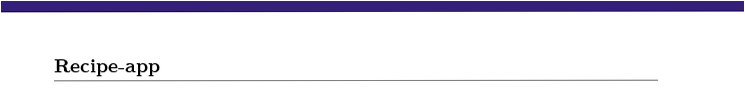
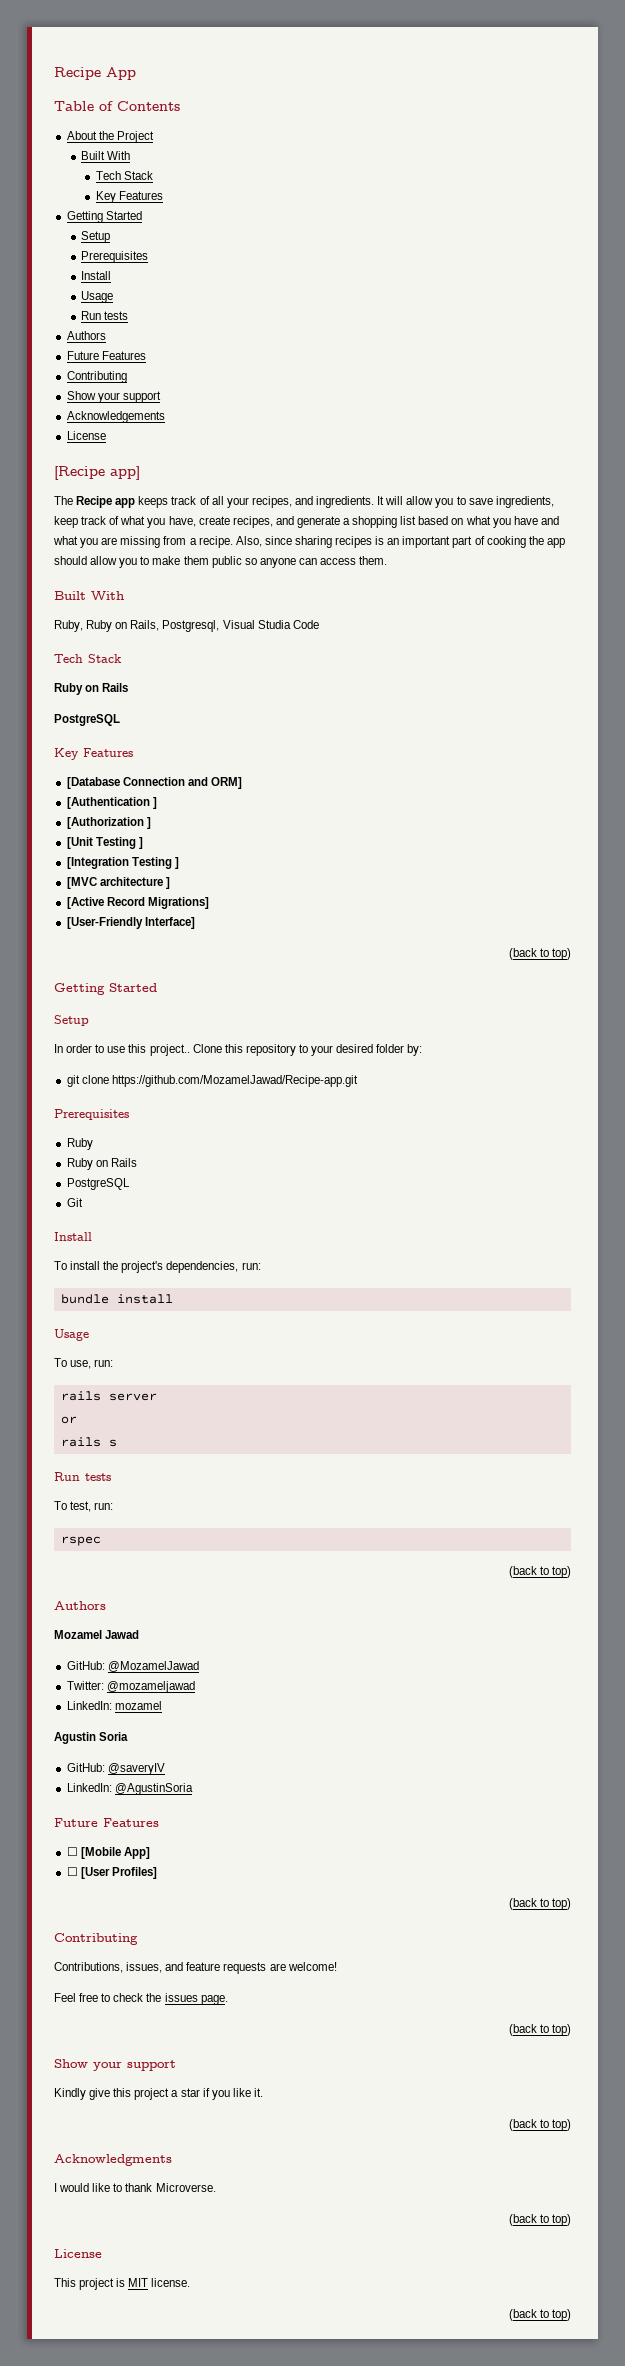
[54,59,161,77] Recipe-app -> [54,67,136,80] [54,101,180,111] [66,131,154,143] [81,151,131,160] [95,171,153,180] [95,191,163,203] [66,211,142,223] [81,231,111,243] [81,251,149,263] [81,271,112,280] [81,291,114,303] [81,311,129,320] [66,331,106,340] [66,351,146,360] [66,371,127,383] [66,391,161,403] [66,411,165,423] [66,431,106,440] [54,466,140,480] [54,496,554,508] [54,516,559,528] [53,536,565,548] [54,556,388,568] [54,591,124,600] [54,620,319,632] [54,654,122,663] [54,683,129,695] [54,714,120,726] [54,748,133,760] [66,777,242,789] [66,797,157,809] [66,817,151,829] [66,837,143,849] [66,857,179,869] [66,877,170,889] [66,897,209,909] [66,917,195,929] [508,948,571,960] [54,983,157,995] [54,1015,89,1026] [54,1044,423,1056] [66,1075,358,1087] [54,1109,129,1120] [66,1138,93,1150] [66,1158,137,1170] [66,1178,130,1190] [66,1198,83,1207] [54,1232,92,1241] [54,1261,261,1273] [60,1294,173,1304] [54,1329,89,1341] [54,1358,114,1369] [60,1391,157,1401] [60,1416,77,1424] [60,1437,117,1447] [54,1472,111,1481] [54,1501,114,1512] [60,1536,101,1546] [508,1566,571,1578] [54,1601,106,1610] [54,1630,140,1639] [66,1661,199,1672] [66,1681,195,1693] [66,1701,162,1710] [54,1732,129,1744] [66,1763,165,1775] [66,1783,193,1795] [54,1818,159,1827] [66,1847,150,1859] [66,1867,157,1879] [508,1898,571,1910] [54,1933,138,1945] [54,1962,337,1974] [54,1993,228,2005] [508,2024,571,2036] [54,2059,176,2071] [54,2088,263,2100] [508,2119,571,2131] [54,2154,172,2166] [54,2183,216,2192] [508,2214,571,2226] [54,2249,102,2258] [54,2278,191,2290] [508,2309,571,2321] Recipe App // Table of Contents // About the Project // Built With // Tech Stack // Key Features // Getting Started // Setup // Prerequisites // Install // Usage // Run tests // Authors // Future Features // Contributing // Show your support // Acknowledgements // License // [Recipe app] // The Recipe app keeps track of all your recipes, and ingredients. It will allow you to save ingredients, keep track of what you have, create recipes, and generate a shopping list based on what you have and what you are missing from a recipe. Also, since sharing recipes is an important part of cooking the app should allow you to make them public so anyone can access them. // Built With // Ruby, Ruby on Rails, Postgresql, Visual Studia Code // Tech Stack // Ruby on Rails // PostgreSQL // Key Features // [Database Connection and ORM] // [Authentication ] // [Authorization ] // [Unit Testing ] // [Integration Testing ] // [MVC architecture ] // [Active Record Migrations] // [User-Friendly Interface] // (back to top) // Getting Started // Setup // In order to use this project.. Clone this repository to your desired folder by: // git clone https://github.com/MozamelJawad/Recipe-app.git // Prerequisites // Ruby // Ruby on Rails // PostgreSQL // Git // Install // To install the project's dependencies, run: // bundle install // Usage // To use, run: // rails server // or // rails s // Run tests // To test, run: // rspec // (back to top) // Authors // Mozamel Jawad // GitHub: @MozamelJawad // Twitter: @mozameljawad // LinkedIn: mozamel // Agustin Soria // GitHub: @saveryIV // LinkedIn: @AgustinSoria // Future Features // ☐ [Mobile App] // ☐ [User Profiles] // (back to top) // Contributing // Contributions, issues, and feature requests are welcome! // Feel free to check the issues page. // (back to top) // Show your support // Kindly give this project a star if you like it. // (back to top) // Acknowledgments // I would like to thank Microverse. // (back to top) // License // This project is MIT license. // (back to top)

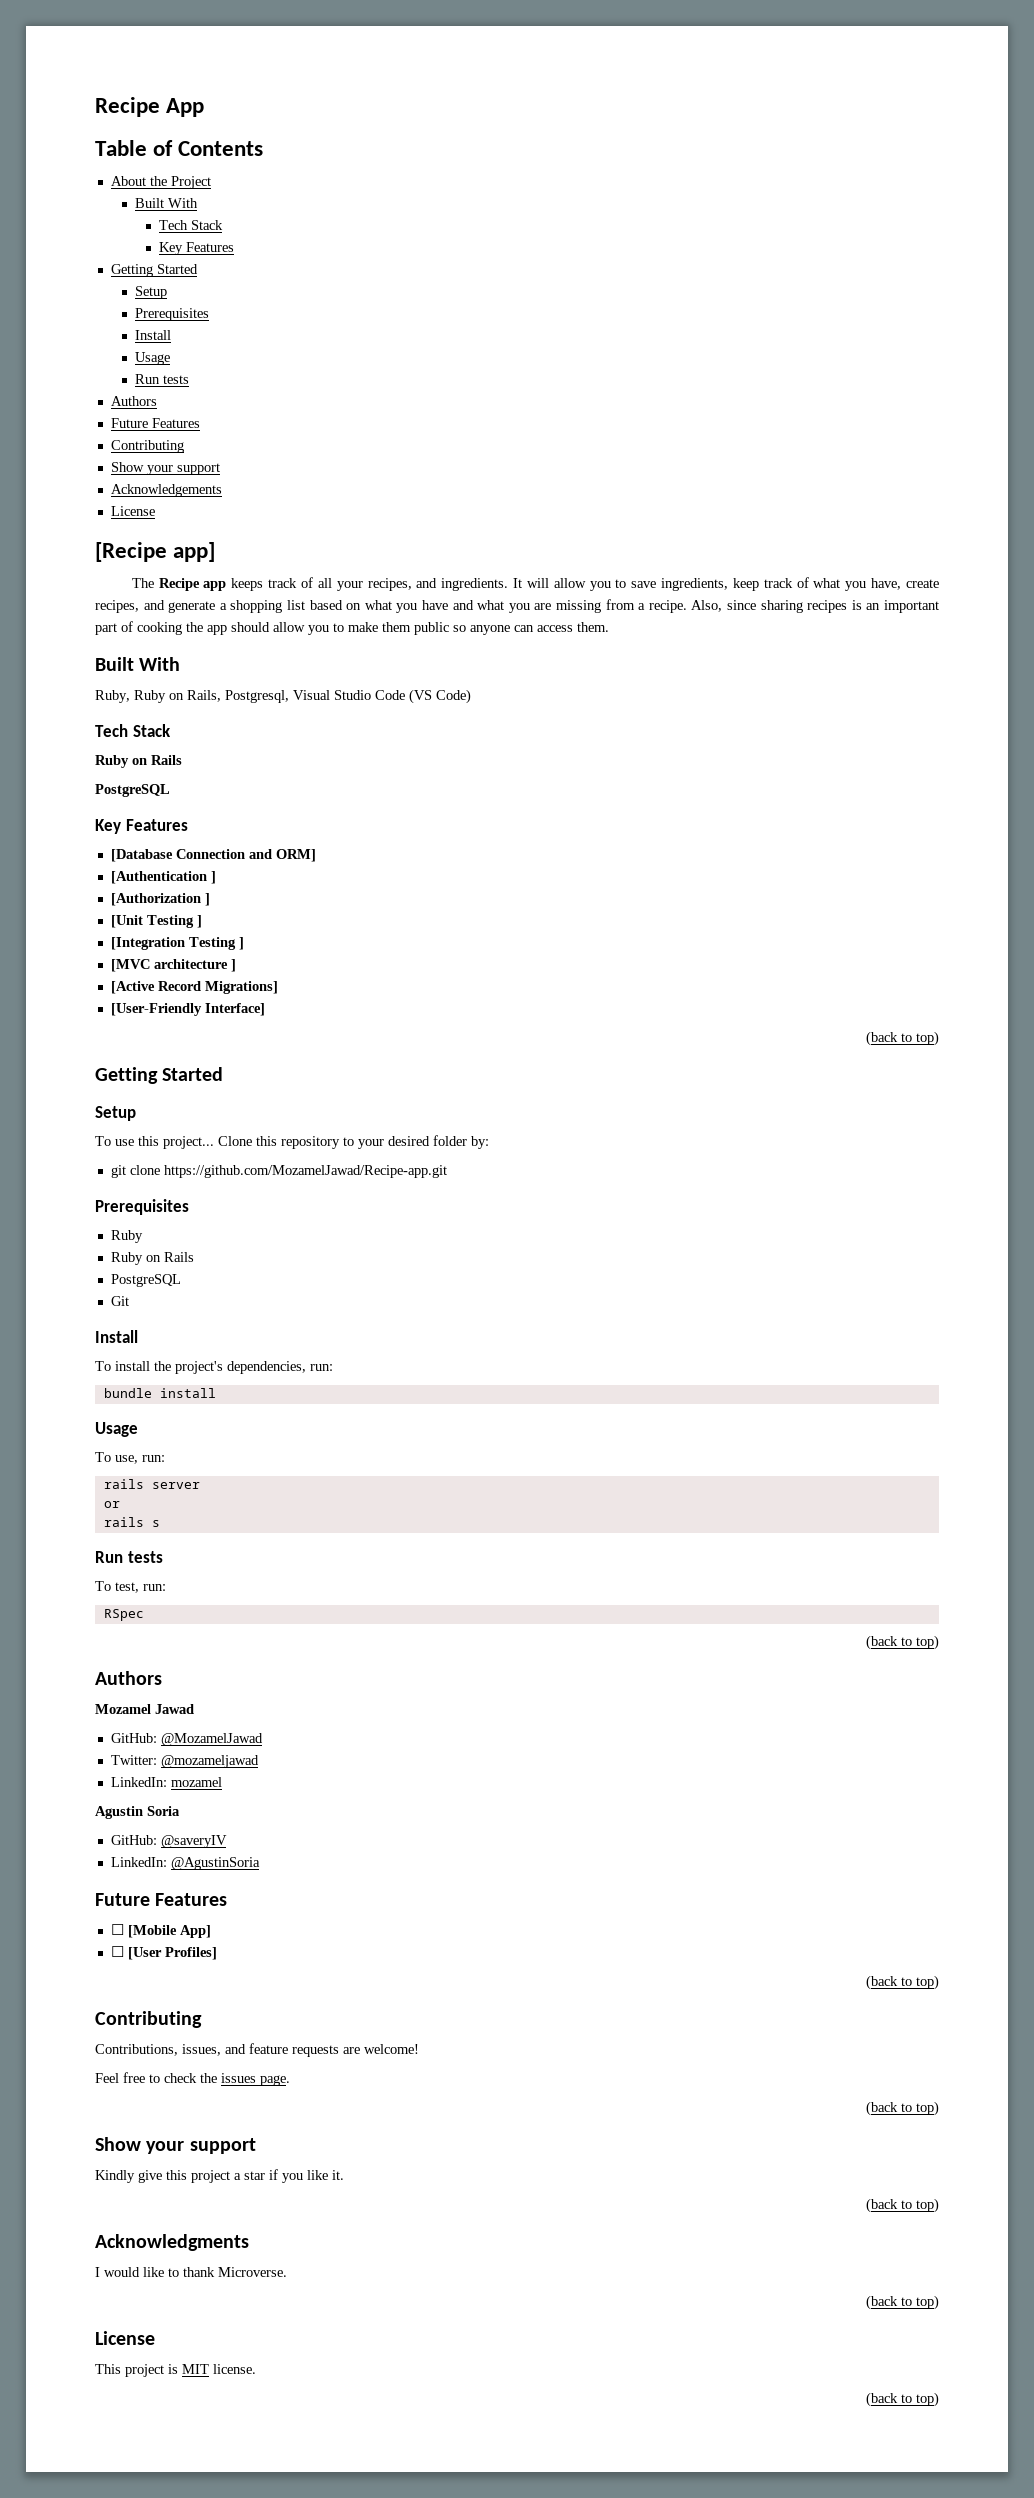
[257,620,291,629] Studia -> [334,690,371,700] Studio
(319, 624) none -> [409,689,471,704] (VS Code)
[54,1044,105,1053] In order to -> [95,1136,111,1146] To
[149,1044,190,1056] project.. -> [163,1136,214,1149] project...
[60,1536,101,1546] rspec -> [103,1609,144,1621] RSpec

